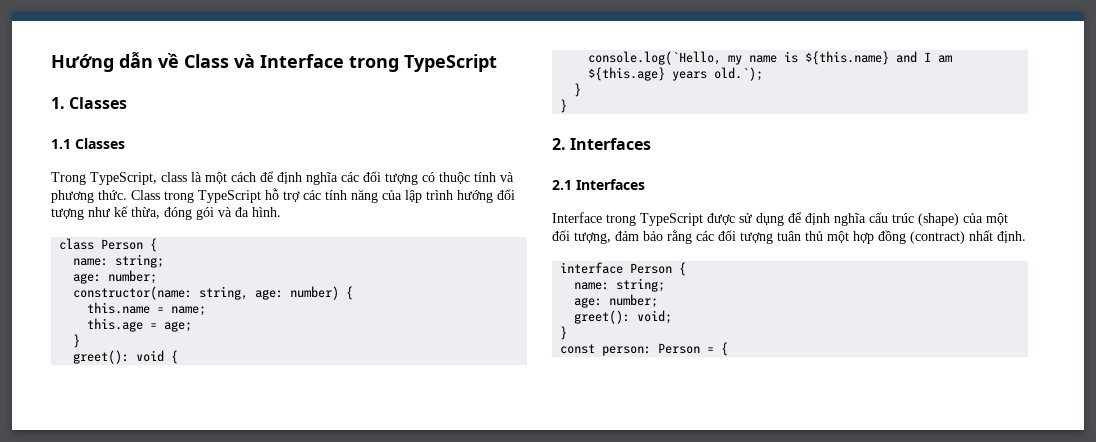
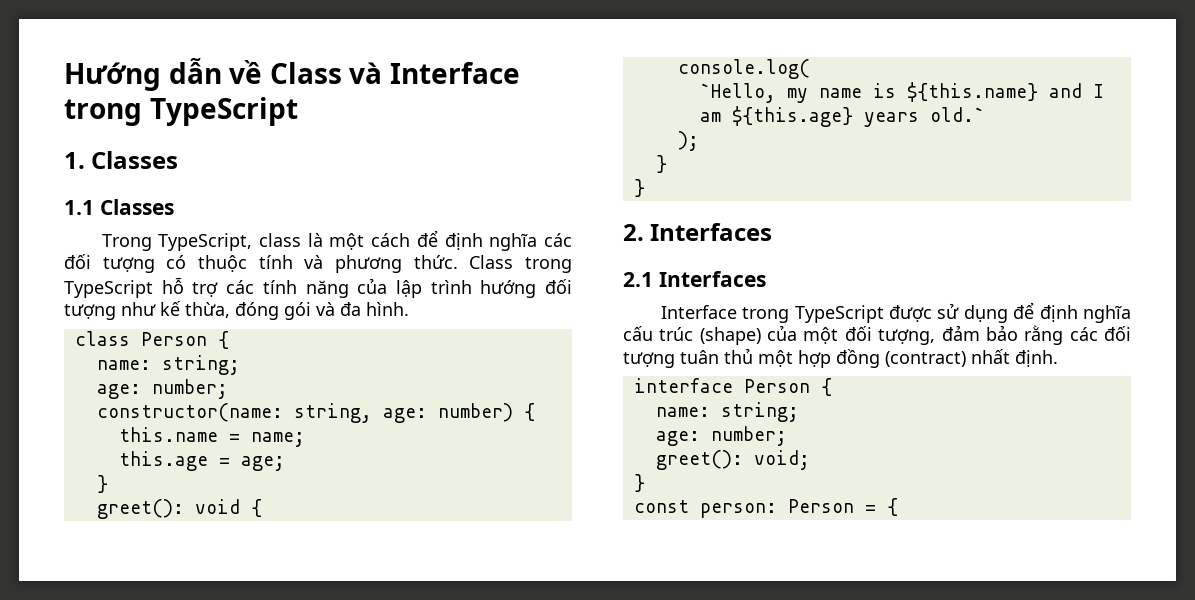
[588,51,722,65] console.log(`Hello, -> [677,59,810,79] [699,83,776,103] console.log( // `Hello,
[714,67,764,81] old.`); -> [929,107,985,122] [677,131,699,151] old.` // );

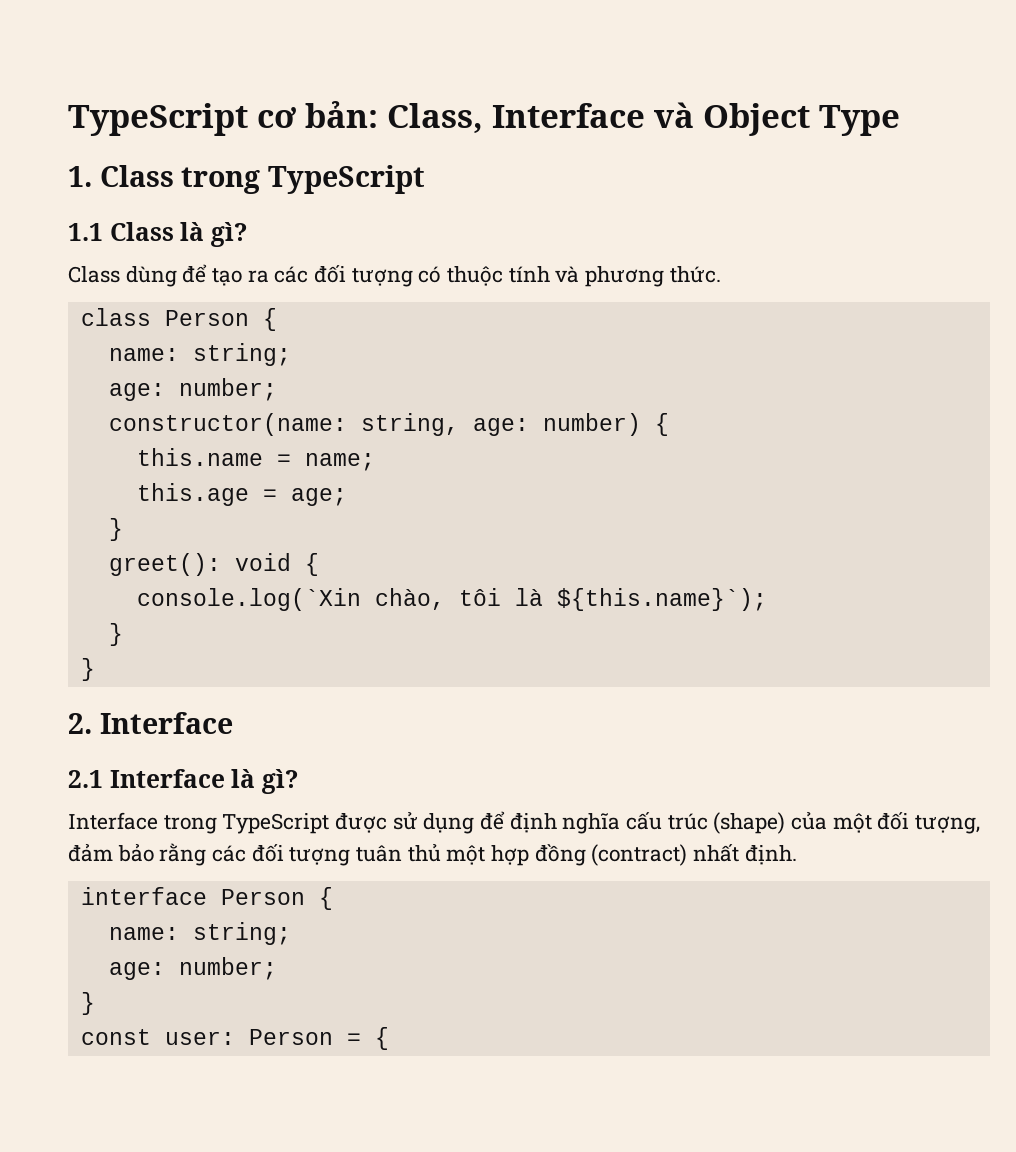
[64,58,520,91] [64,97,298,126] [64,151,179,169] [64,199,174,215] [101,230,538,251] Hướng dẫn về Class và Interface trong TypeScript // 1. Classes // 1.1 Classes // Trong TypeScript, class là một cách để định nghĩa -> [68,101,900,136] [68,165,426,194] [68,222,247,247] [68,264,269,287] TypeScript cơ bản: Class, Interface và Object Type // 1. Class trong TypeScript // 1.1 Class là gì? // Class dùng để tạo ra
[469,255,572,273] [64,277,572,298] [64,301,409,320] Class trong TypeScript hỗ trợ các tính năng của lập trình hướng đối tượng như kế thừa, đóng gói và đa hình. -> (721, 274) none
[677,59,810,79] [699,82,1104,103] [699,106,985,127] [677,131,699,151] console.log( // `Hello, my name is ${this.name} and I am ${this.age} years old.` // ); -> [136,588,767,611] console.log(`Xin chào, tôi là ${this.name}`);
[650,223,773,241] Interfaces -> [99,712,233,734] Interface
[658,271,766,287] Interfaces -> [109,769,298,794] Interface là gì?
[655,450,810,470] // greet(): void; -> (277, 968) none
[699,503,777,518] person: -> [164,1031,235,1045] user:

